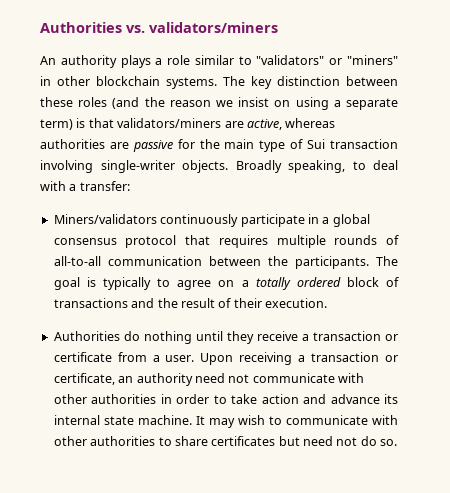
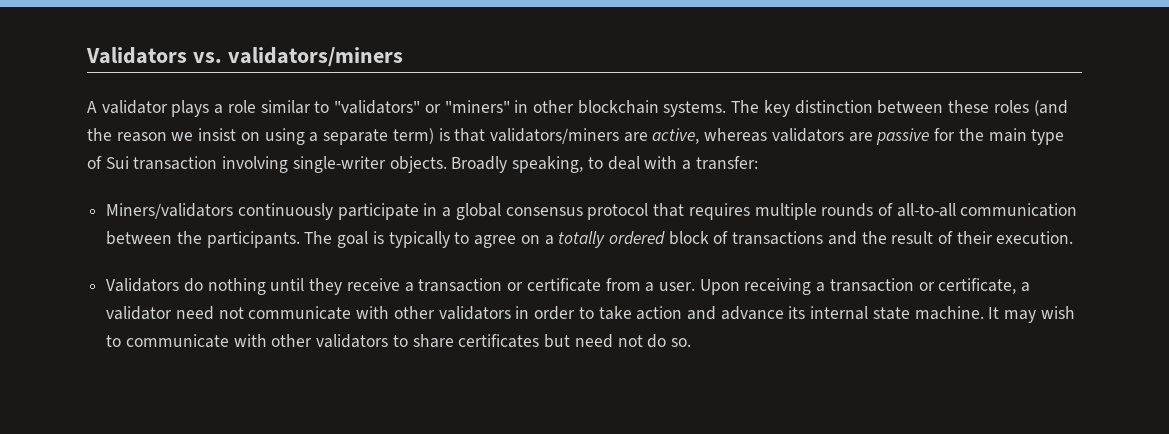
[40,22,122,33] Authorities -> [86,47,187,64] Validators
[40,55,117,68] An authority -> [87,100,168,114] A validator
[40,139,105,149] authorities -> [771,128,844,142] validators
[53,331,120,341] Authorities -> [106,278,180,292] Validators
[118,373,193,386] an authority -> [1021,282,1031,292] [106,306,173,320] a validator
[91,394,157,404] authorities -> [438,306,511,320] validators
[90,436,156,446] authorities -> [316,334,389,348] validators

